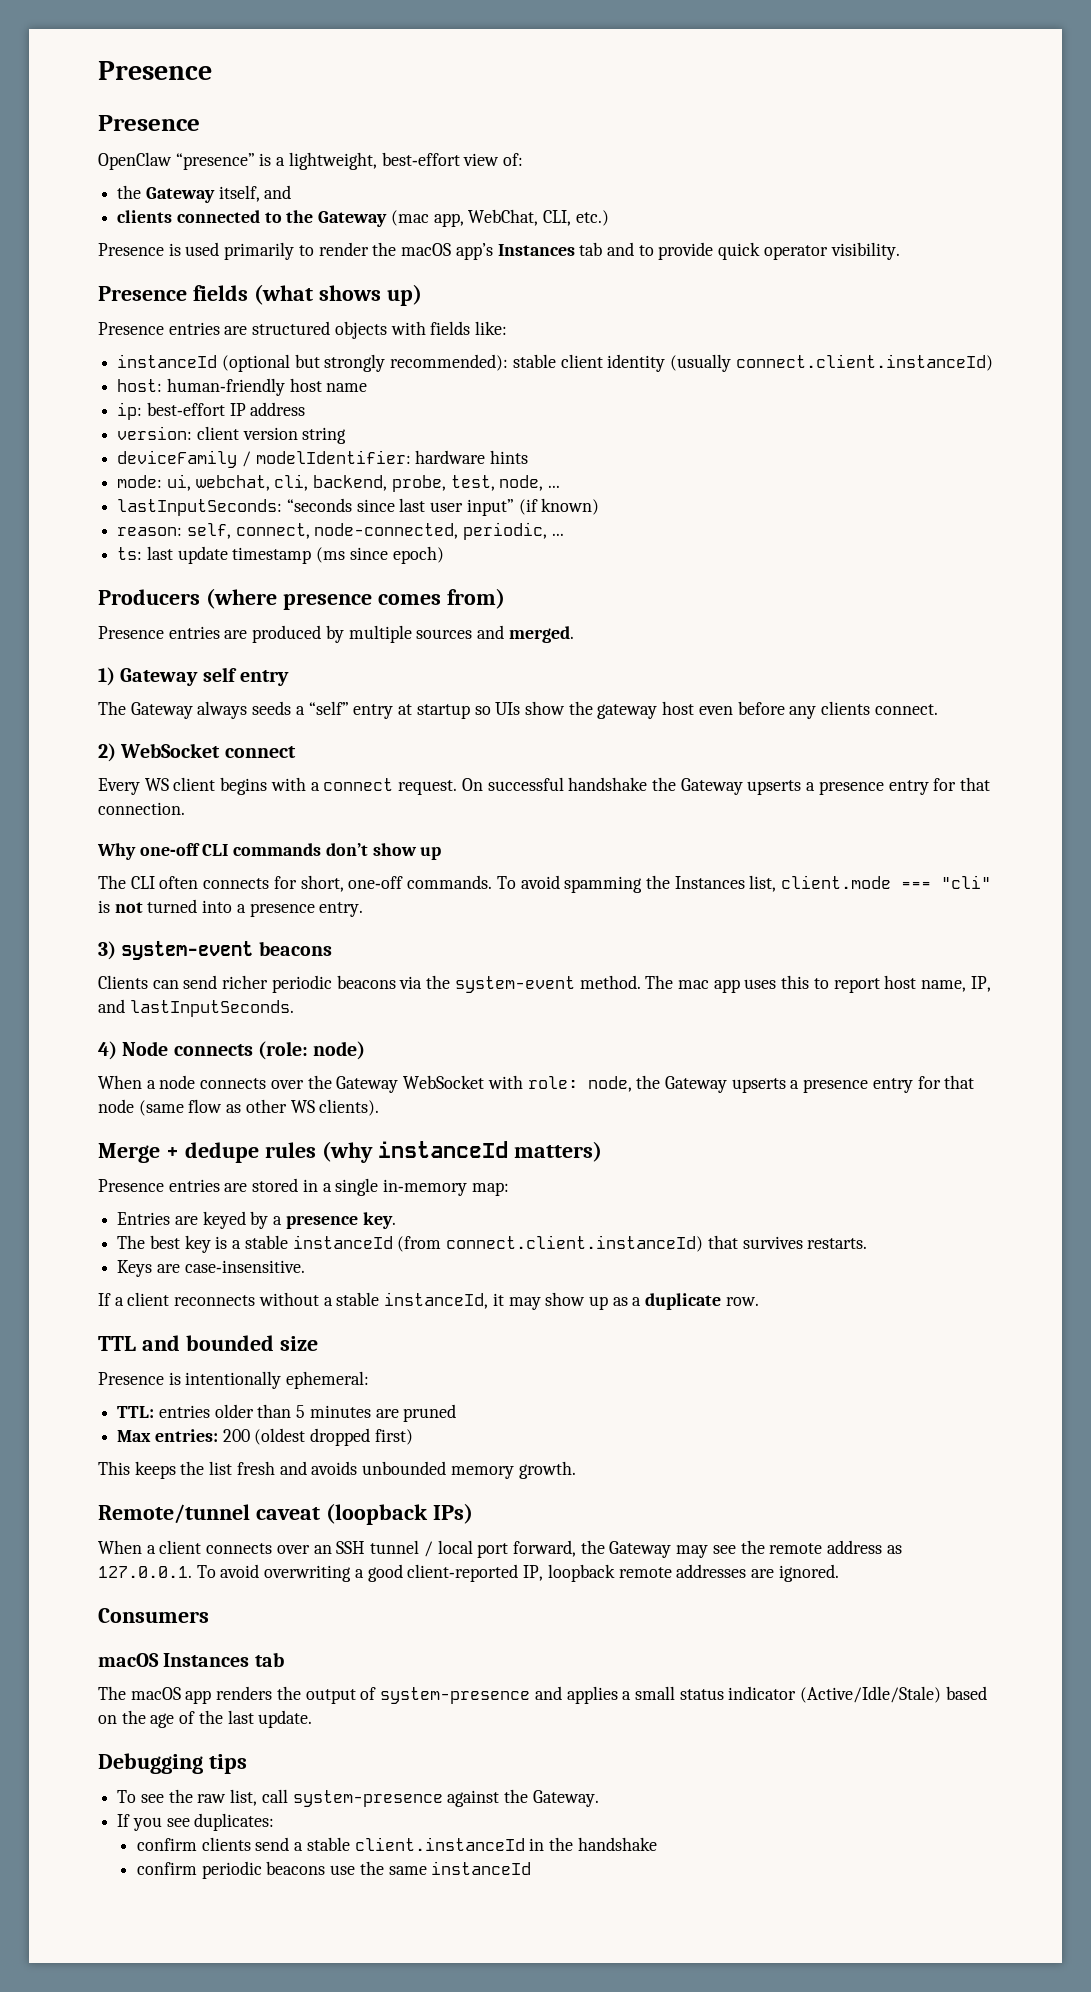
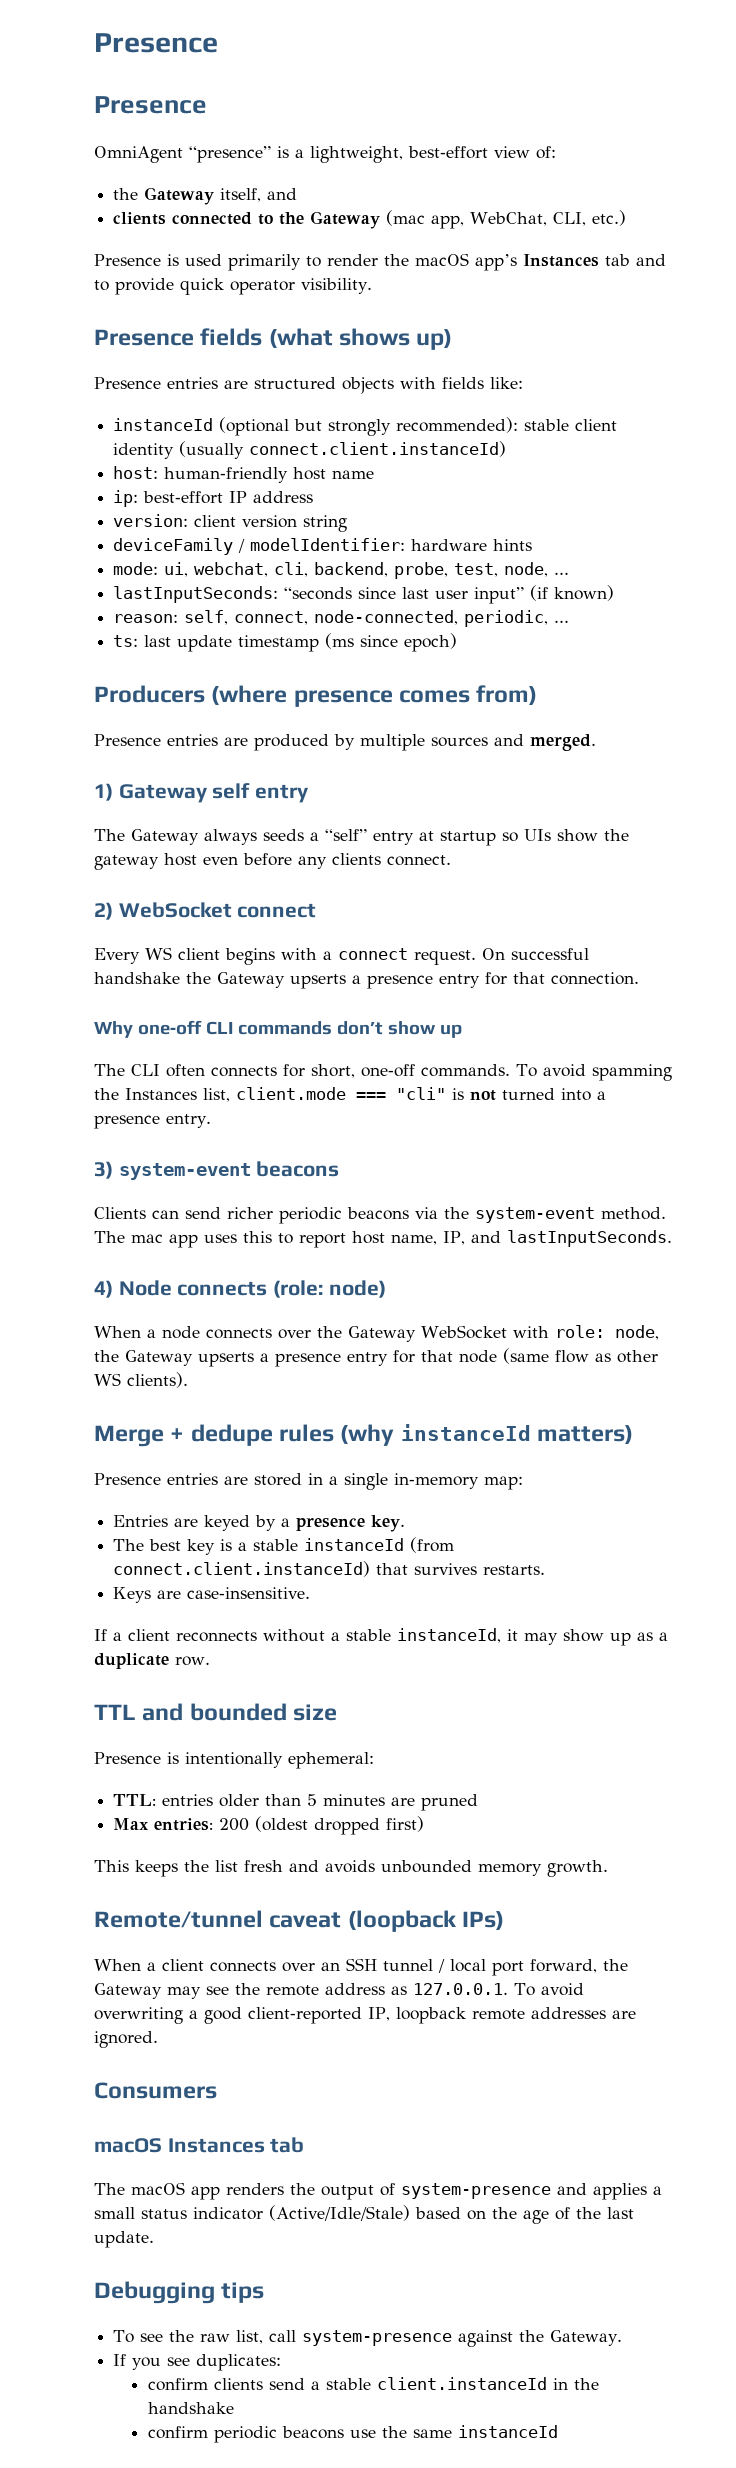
[98,152,172,170] OpenClaw -> [94,146,183,163] OmniAgent

